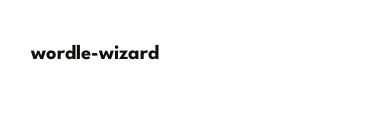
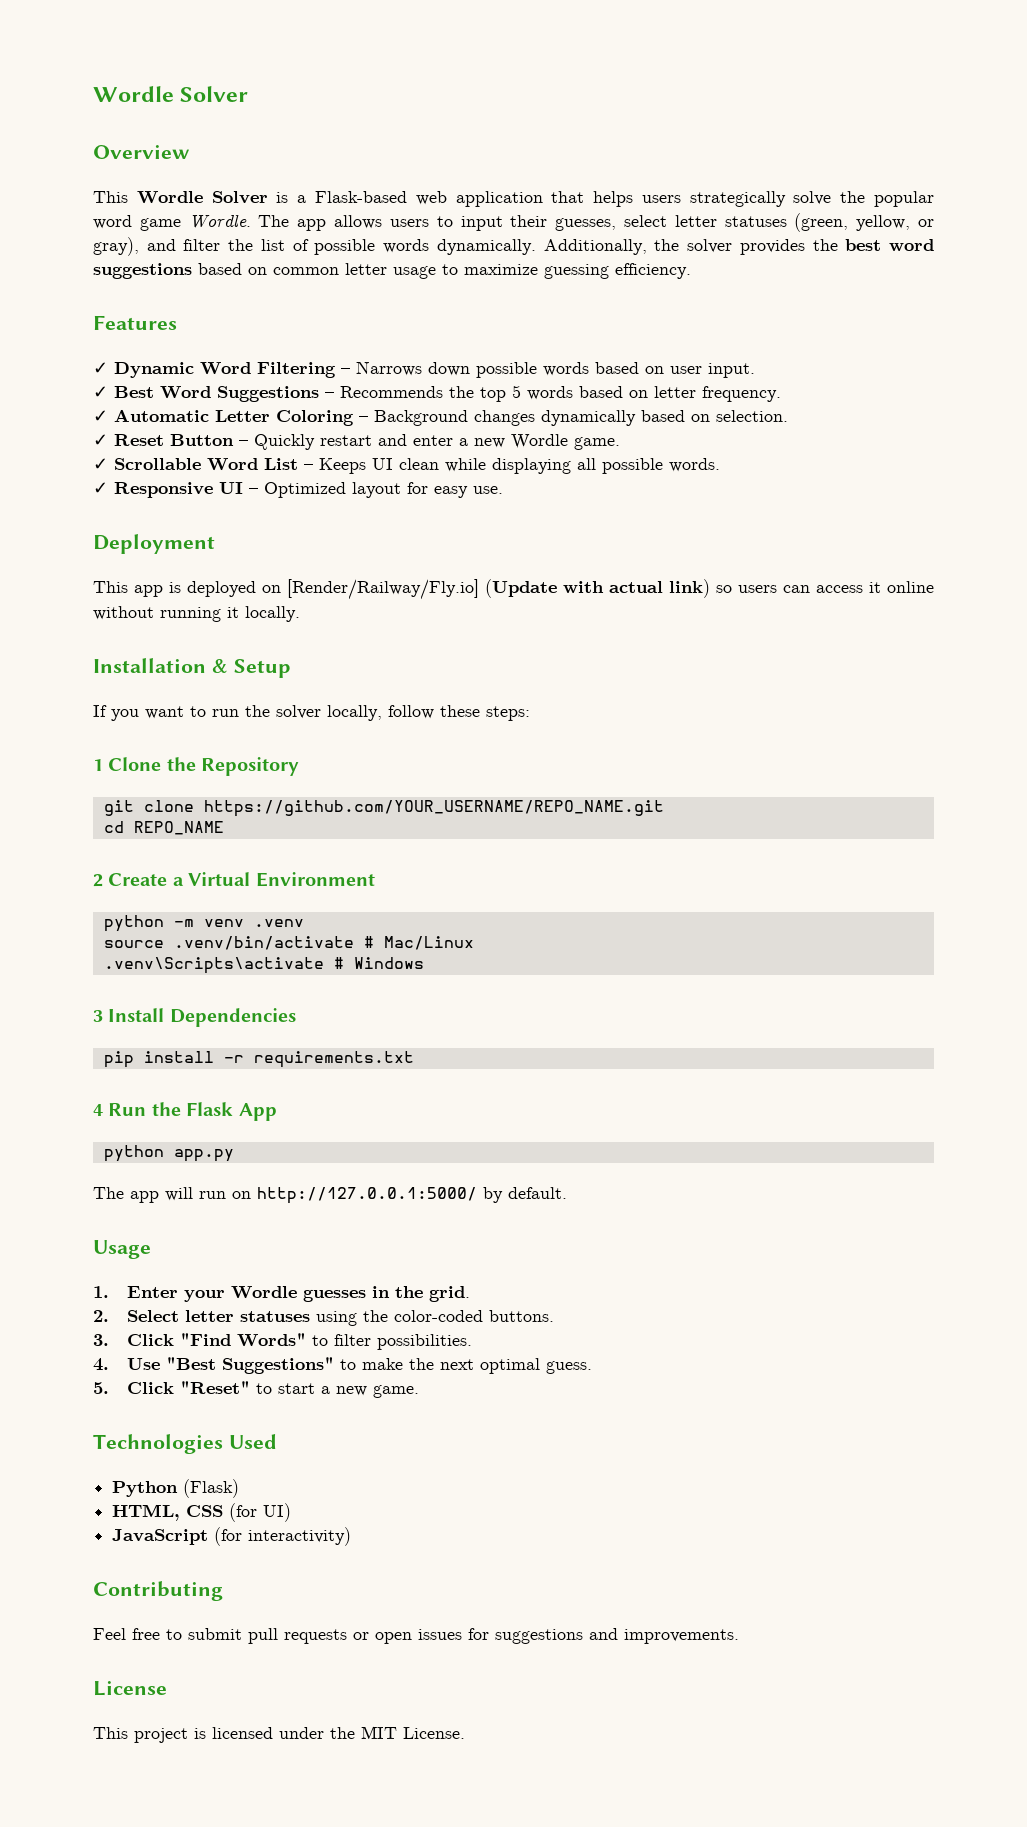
[30,44,159,60] wordle-wizard -> [93,86,249,102] [93,145,190,159] [93,191,935,207] [93,213,934,232] [93,237,935,256] [93,263,691,279] [93,315,177,330] [93,361,755,378] [93,385,781,402] [93,409,788,426] [93,434,620,450] [93,458,720,474] [93,482,503,498] [93,534,215,554] [93,579,934,600] [93,606,300,622] [93,658,291,678] [93,705,530,721] [93,757,300,776] [103,800,664,817] [103,821,224,835] [93,872,375,887] [103,915,304,932] [103,936,474,950] [103,957,424,974] [93,1008,296,1027] [103,1051,414,1068] [93,1102,277,1121] [103,1145,234,1162] [93,1187,567,1204] [93,1240,151,1259] [93,1286,470,1302] [93,1310,554,1326] [93,1333,472,1350] [93,1357,592,1374] [93,1381,419,1398] [93,1434,277,1454] [112,1479,240,1498] [112,1503,292,1522] [112,1527,352,1546] [93,1581,223,1601] [93,1628,739,1644] [93,1681,167,1696] [93,1726,465,1743] Wordle Solver // Overview // This Wordle Solver is a Flask-based web application that helps users strategically solve the popular word game Wordle. The app allows users to input their guesses, select letter statuses (green, yellow, or gray), and filter the list of possible words dynamically. Additionally, the solver provides the best word suggestions based on common letter usage to maximize guessing efficiency. // Features // ✓ Dynamic Word Filtering – Narrows down possible words based on user input. // ✓ Best Word Suggestions – Recommends the top 5 words based on letter frequency. // ✓ Automatic Letter Coloring – Background changes dynamically based on selection. // ✓ Reset Button – Quickly restart and enter a new Wordle game. // ✓ Scrollable Word List – Keeps UI clean while displaying all possible words. // ✓ Responsive UI – Optimized layout for easy use. // Deployment // This app is deployed on [Render/Railway/Fly.io] (Update with actual link) so users can access it online without running it locally. // Installation & Setup // If you want to run the solver locally, follow these steps: // 1 Clone the Repository // git clone https://github.com/YOUR_USERNAME/REPO_NAME.git // cd REPO_NAME // 2 Create a Virtual Environment // python -m venv .venv // source .venv/bin/activate # Mac/Linux // .venv\Scripts\activate # Windows // 3 Install Dependencies // pip install -r requirements.txt // 4 Run the Flask App // python app.py // The app will run on http://127.0.0.1:5000/ by default. // Usage // 1. Enter your Wordle guesses in the grid. // 2. Select letter statuses using the color-coded buttons. // 3. Click "Find Words" to filter possibilities. // 4. Use "Best Suggestions" to make the next optimal guess. // 5. Click "Reset" to start a new game. // Technologies Used // Python (Flask) // HTML, CSS (for UI) // JavaScript (for interactivity) // Contributing // Feel free to submit pull requests or open issues for suggestions and improvements. // License // This project is licensed under the MIT License.

